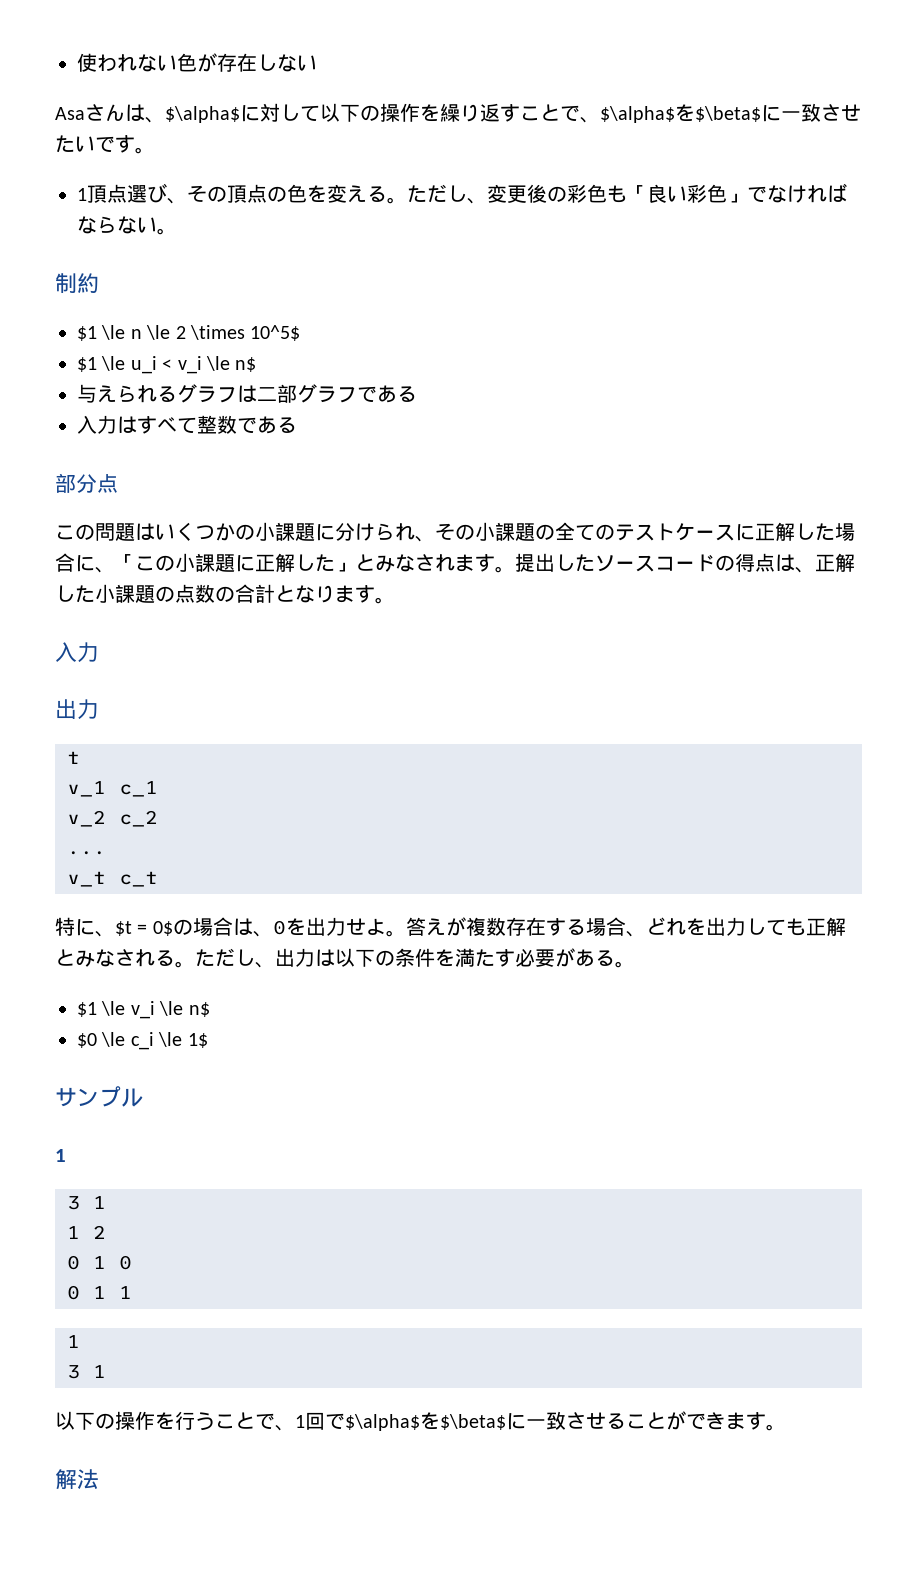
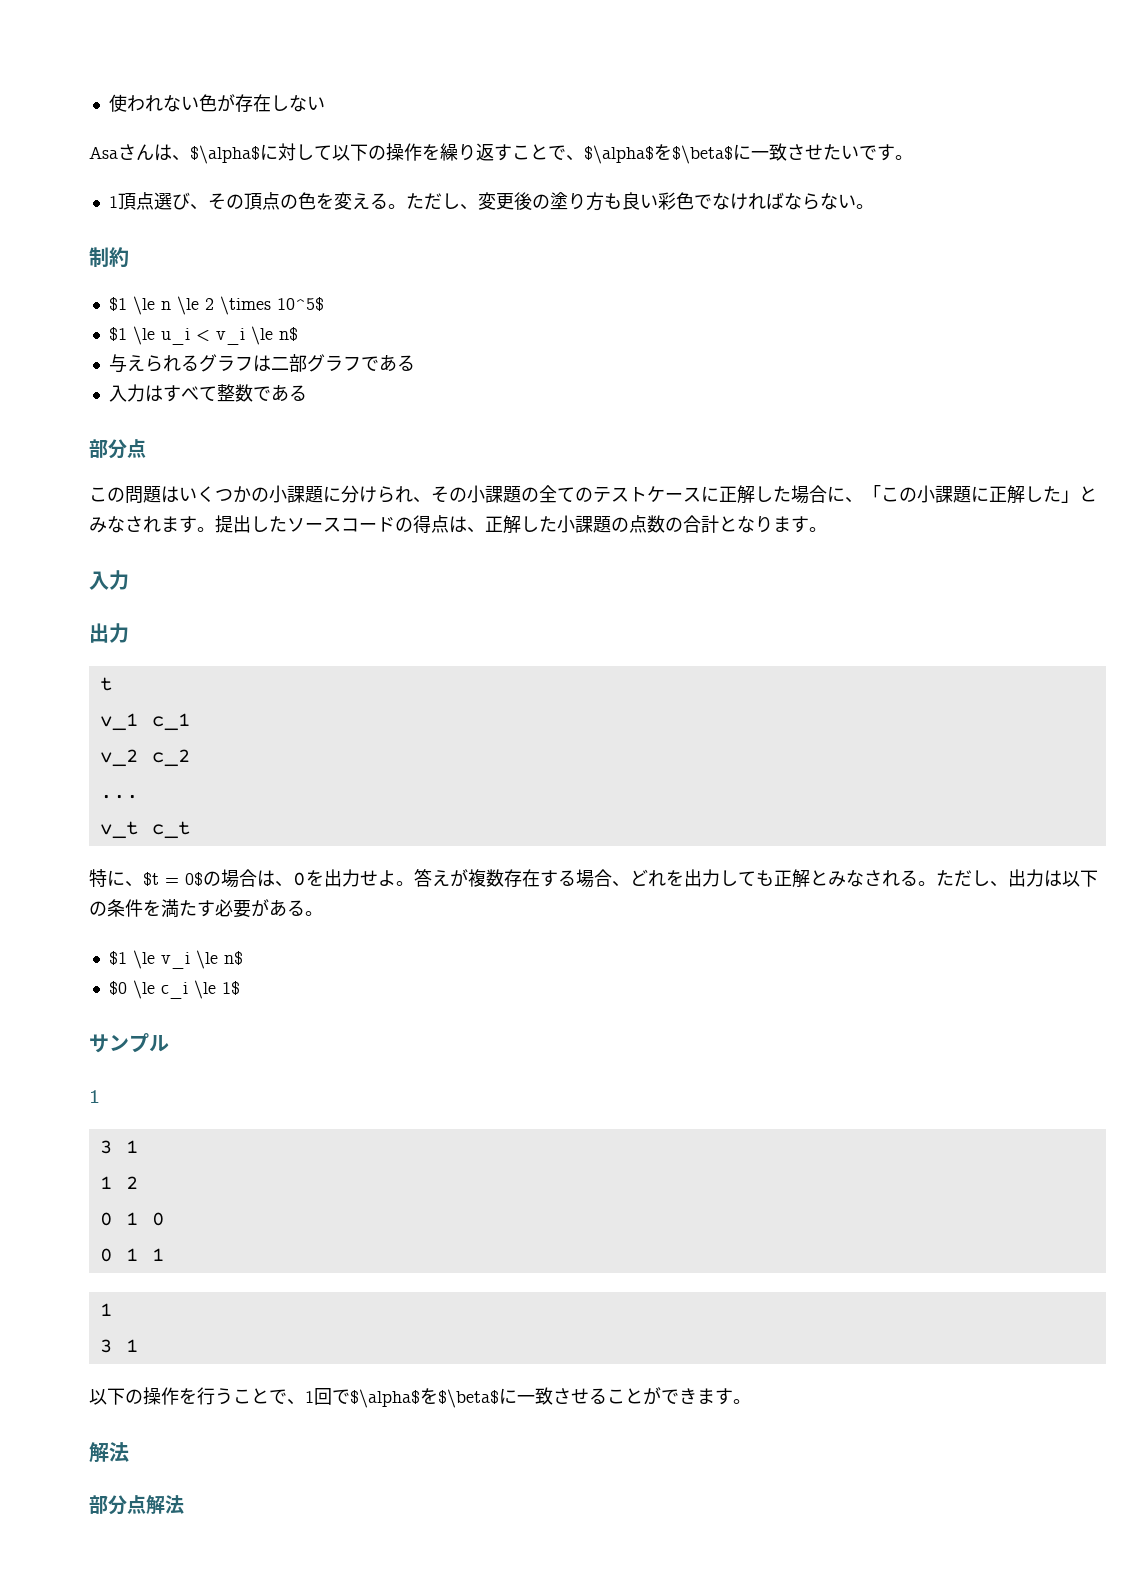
[567,184,647,203] 彩色も「 -> [549,192,622,211] 塗り方も
[727,193,747,203] 」 -> (694, 201) none
(99, 1479) none -> [89,1495,184,1515] // 部分点解法

